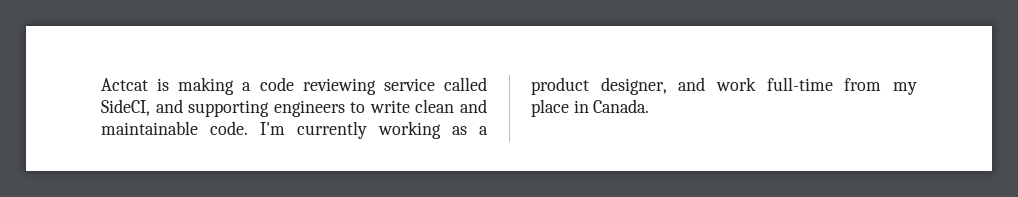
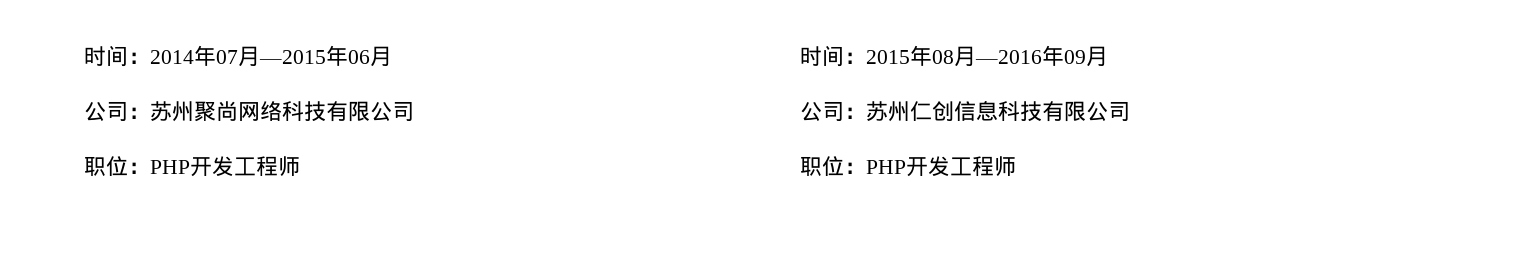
[101,77,487,95] [101,99,487,117] [101,121,488,139] [531,77,917,95] [531,99,650,117] Actcat is making a code reviewing service called SideCI, and supporting engineers to write clean and maintainable code. I'm currently working as a product designer, and work full-time from my place in Canada. -> [84,45,392,67] [84,101,414,122] [84,156,300,177] [800,45,1108,67] [800,100,1130,122] [800,156,1016,177] 时间：2014年07月—2015年06月 // 公司：苏州聚尚网络科技有限公司 // 职位：PHP开发工程师 // 时间：2015年08月—2016年09月 // 公司：苏州仁创信息科技有限公司 // 职位：PHP开发工程师

